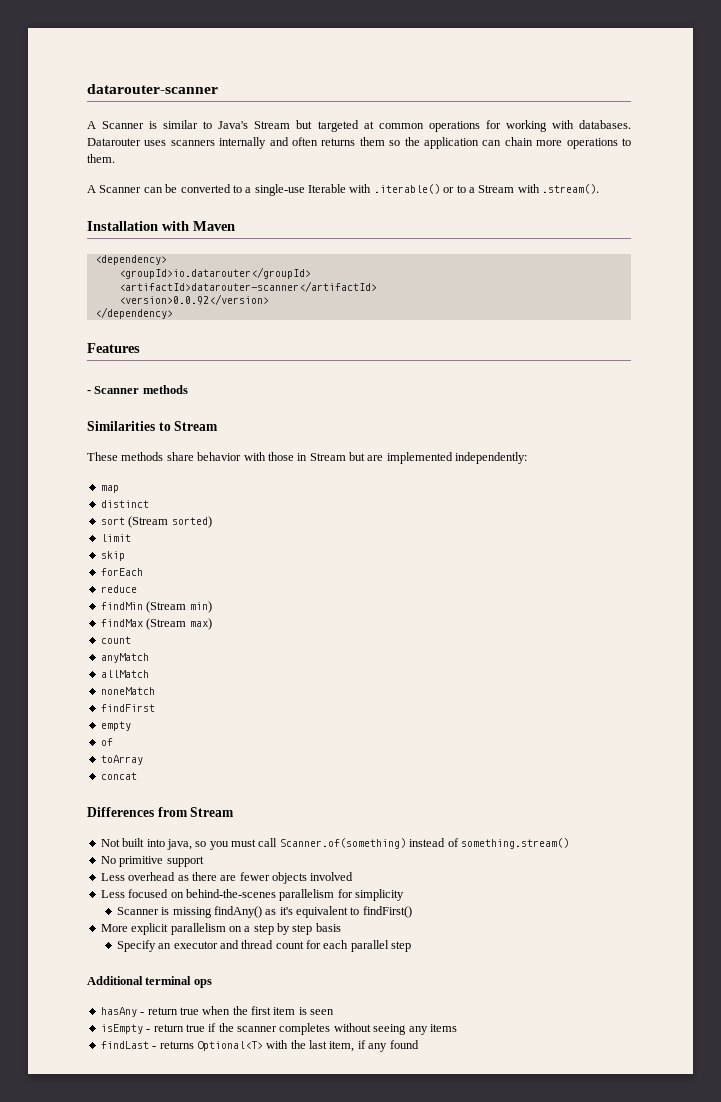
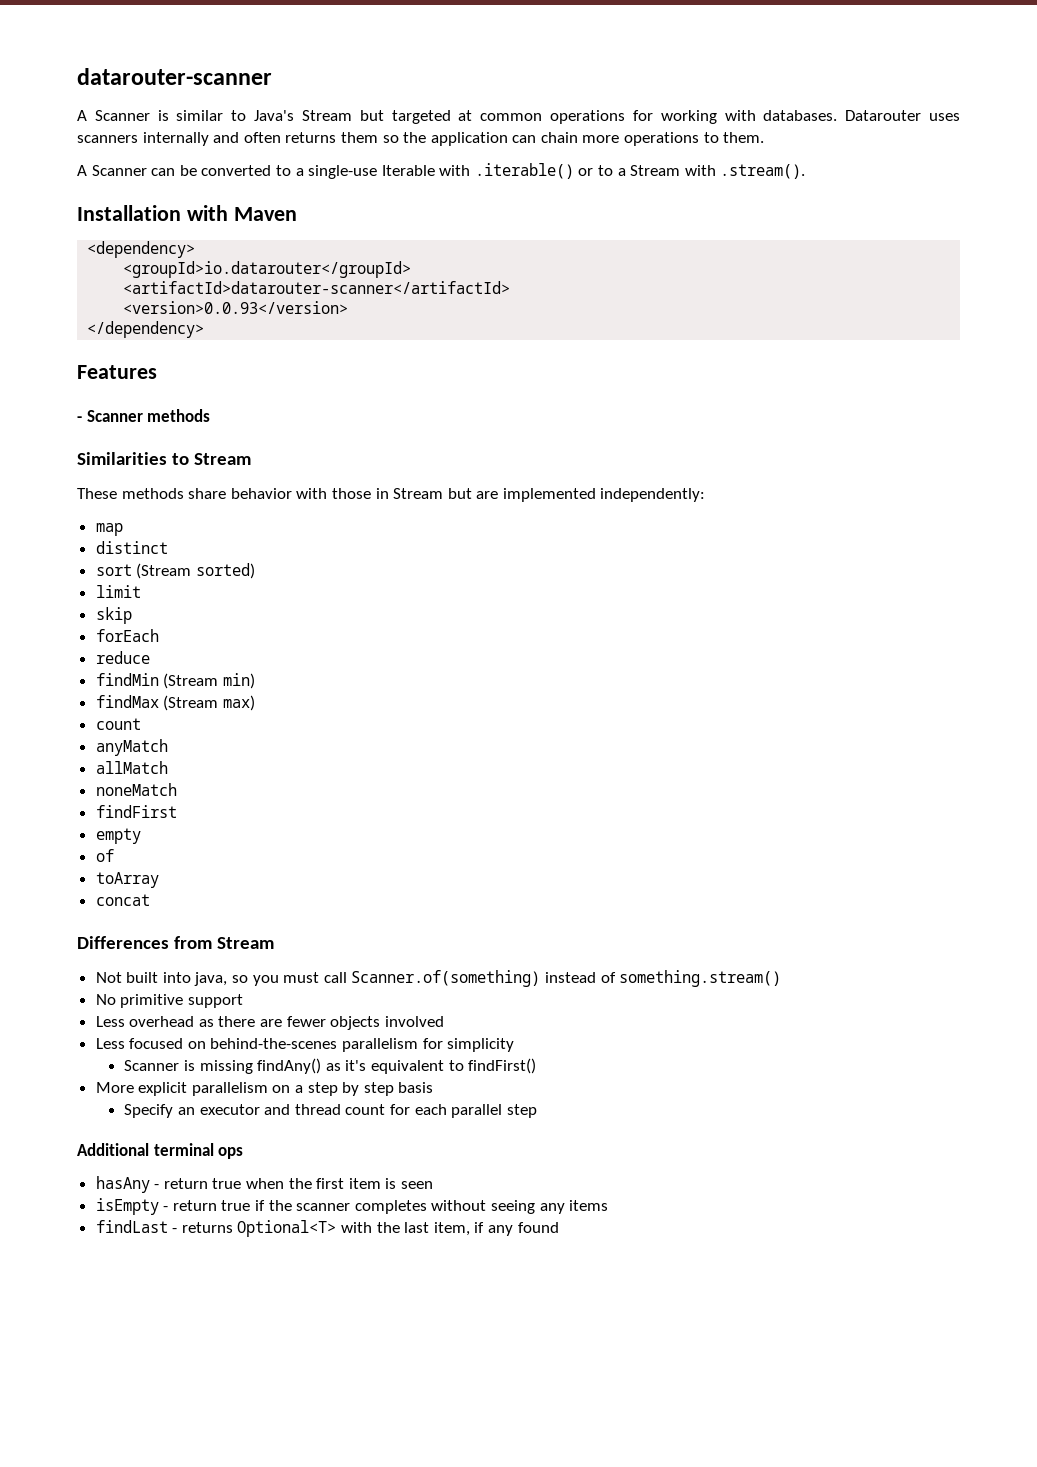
[118,294,269,305] <version>0.0.92</version> -> [123,301,349,314] <version>0.0.93</version>

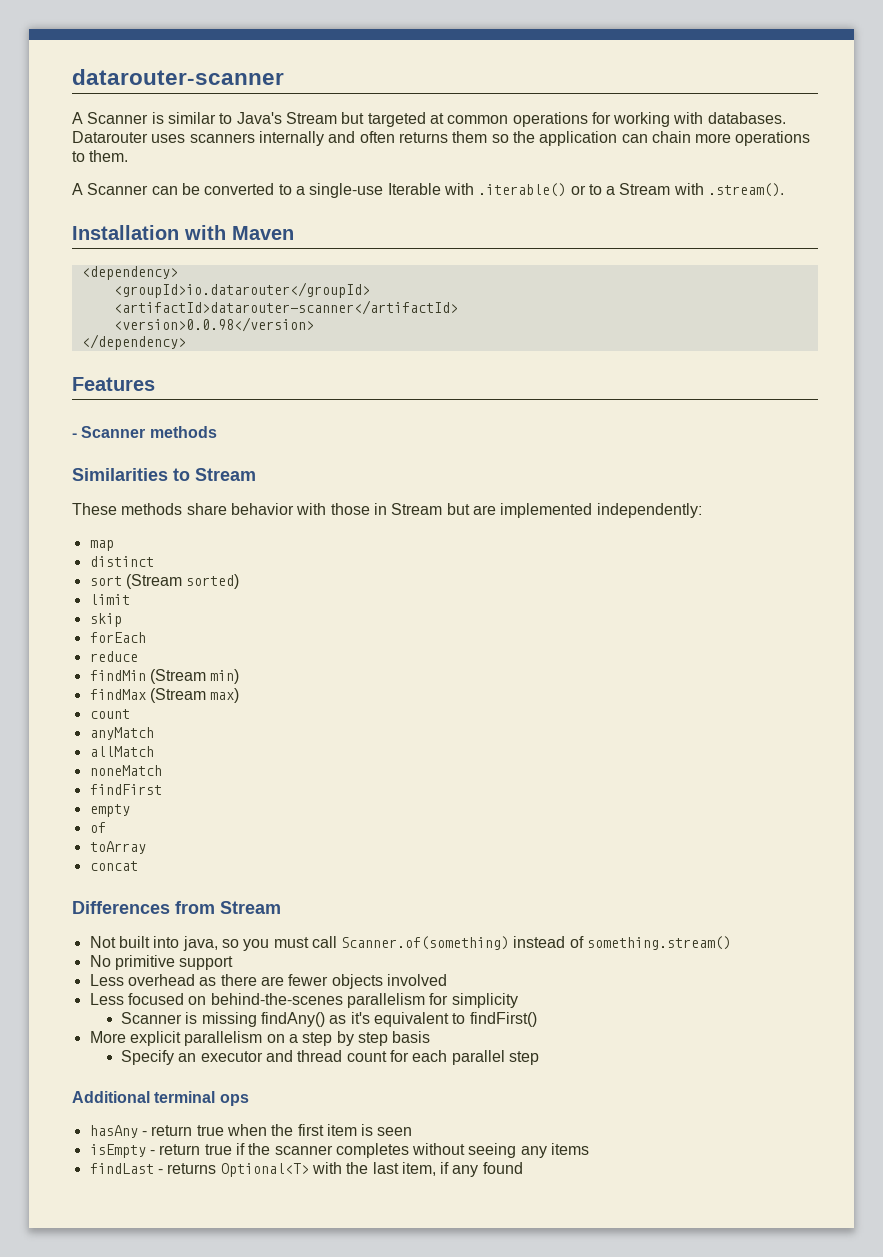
[123,301,349,314] <version>0.0.93</version> -> [113,317,314,332] <version>0.0.98</version>

